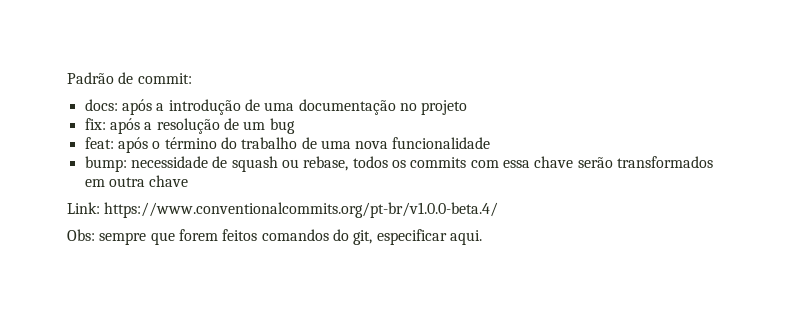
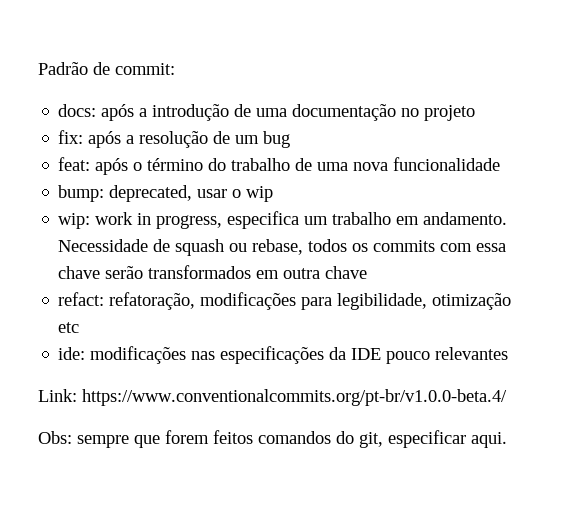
[130,156,208,168] necessidade -> [109,185,274,202] [58,211,508,229] [58,239,149,252] deprecated, usar o wip // wip: work in progress, especifica um trabalho em andamento. Necessidade
(189, 181) none -> [58,292,512,310] [58,322,80,333] [58,346,509,364] // refact: refatoração, modificações para legibilidade, otimização etc // ide: modificações nas especificações da IDE pouco relevantes

